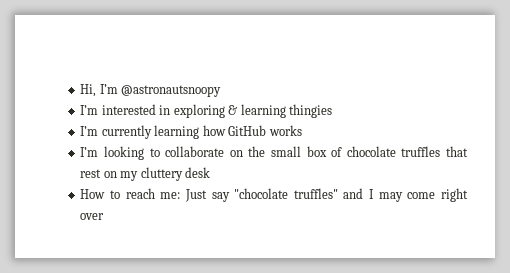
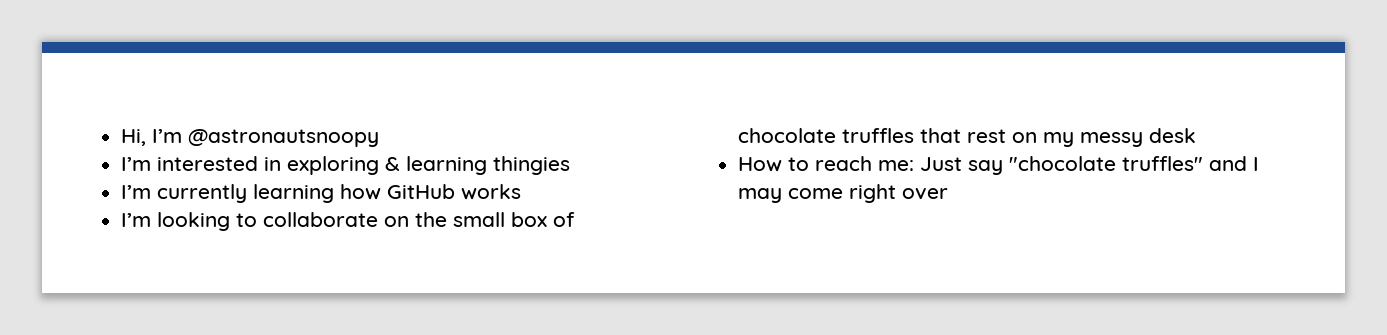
[140,167,183,181] cluttery -> [1080,132,1144,147] messy

